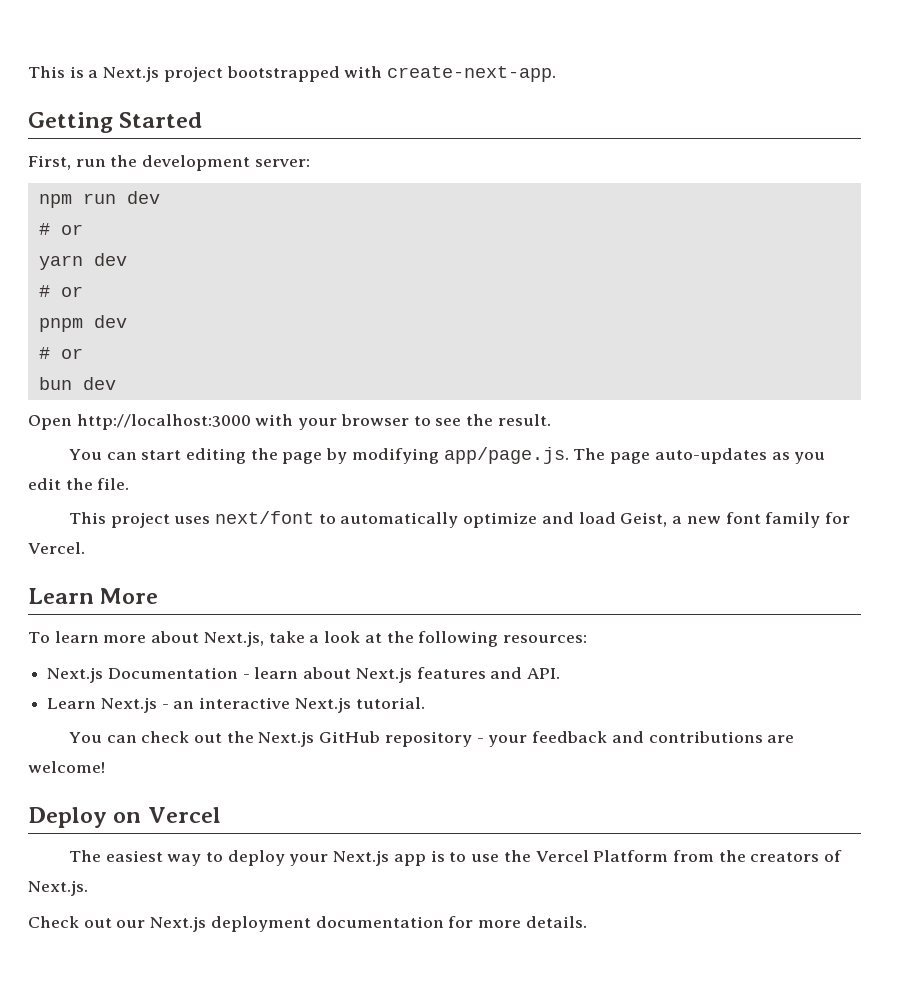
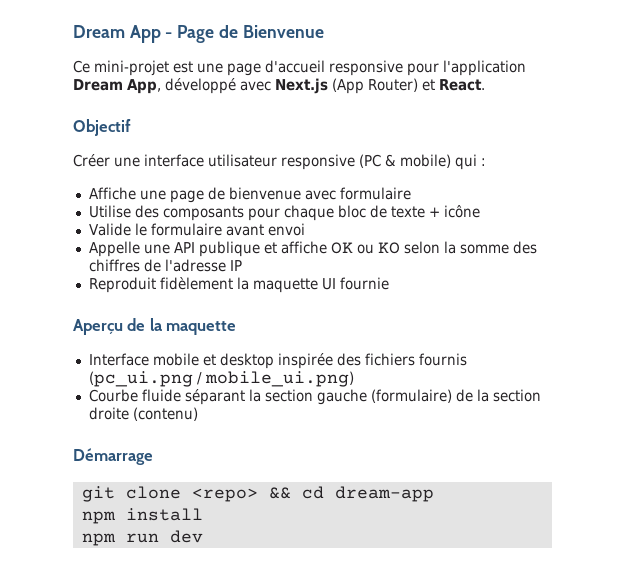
[28,66,557,82] [28,112,203,133] [28,155,310,171] [38,191,160,208] [38,223,83,235] [38,253,127,270] [38,285,83,297] [38,315,127,332] [38,347,83,359] [38,377,116,390] [28,414,551,430] [68,447,826,464] [28,478,130,490] [68,511,851,528] [28,542,85,554] [28,588,159,604] [28,631,587,647] [47,667,561,683] [47,697,425,713] [68,731,795,747] [28,761,105,773] [28,807,221,828] [68,850,843,866] [28,880,88,896] [28,916,587,932] This is a Next.js project bootstrapped with create-next-app. // Getting Started // First, run the development server: // npm run dev // # or // yarn dev // # or // pnpm dev // # or // bun dev // Open http://localhost:3000 with your browser to see the result. // You can start editing the page by modifying app/page.js. The page auto-updates as you edit the file. // This project uses next/font to automatically optimize and load Geist, a new font family for Vercel. // Learn More // To learn more about Next.js, take a look at the following resources: // Next.js Documentation - learn about Next.js features and API. // Learn Next.js - an interactive Next.js tutorial. // You can check out the Next.js GitHub repository - your feedback and contributions are welcome! // Deploy on Vercel // The easiest way to deploy your Next.js app is to use the Vercel Platform from the creators of Next.js. // Check out our Next.js deployment documentation for more details. -> [73,25,324,43] [73,60,526,76] [73,78,485,94] [73,119,131,136] [73,154,486,170] [88,187,411,203] [88,205,480,221] [88,223,305,236] [88,241,537,257] [88,259,242,272] [88,277,389,293] [73,318,237,335] [88,353,467,369] [88,371,354,387] [88,389,541,405] [88,407,198,421] [73,448,153,465] [81,486,434,502] [81,508,203,524] [81,530,203,546] Dream App - Page de Bienvenue // Ce mini-projet est une page d'accueil responsive pour l'application Dream App, développé avec Next.js (App Router) et React. // Objectif // Créer une interface utilisateur responsive (PC & mobile) qui : // Affiche une page de bienvenue avec formulaire // Utilise des composants pour chaque bloc de texte + icône // Valide le formulaire avant envoi // Appelle une API publique et affiche OK ou KO selon la somme des chiffres de l'adresse IP // Reproduit fidèlement la maquette UI fournie // Aperçu de la maquette // Interface mobile et desktop inspirée des fichiers fournis (pc_ui.png / mobile_ui.png) // Courbe fluide séparant la section gauche (formulaire) de la section droite (contenu) // Démarrage // git clone <repo> && cd dream-app // npm install // npm run dev

